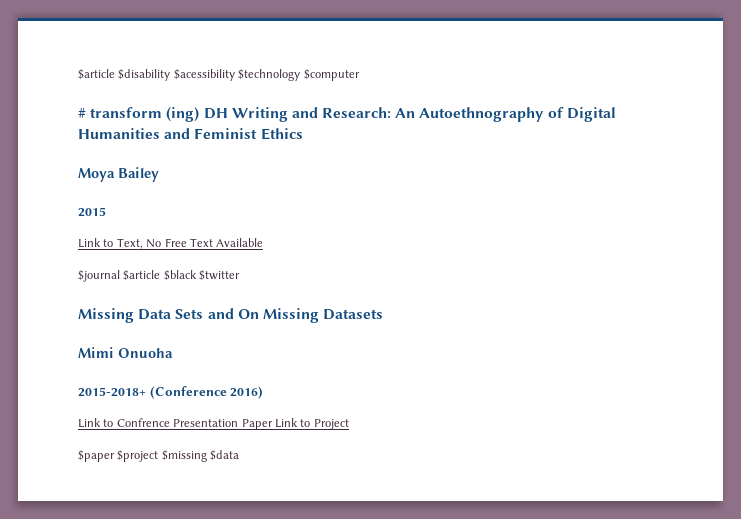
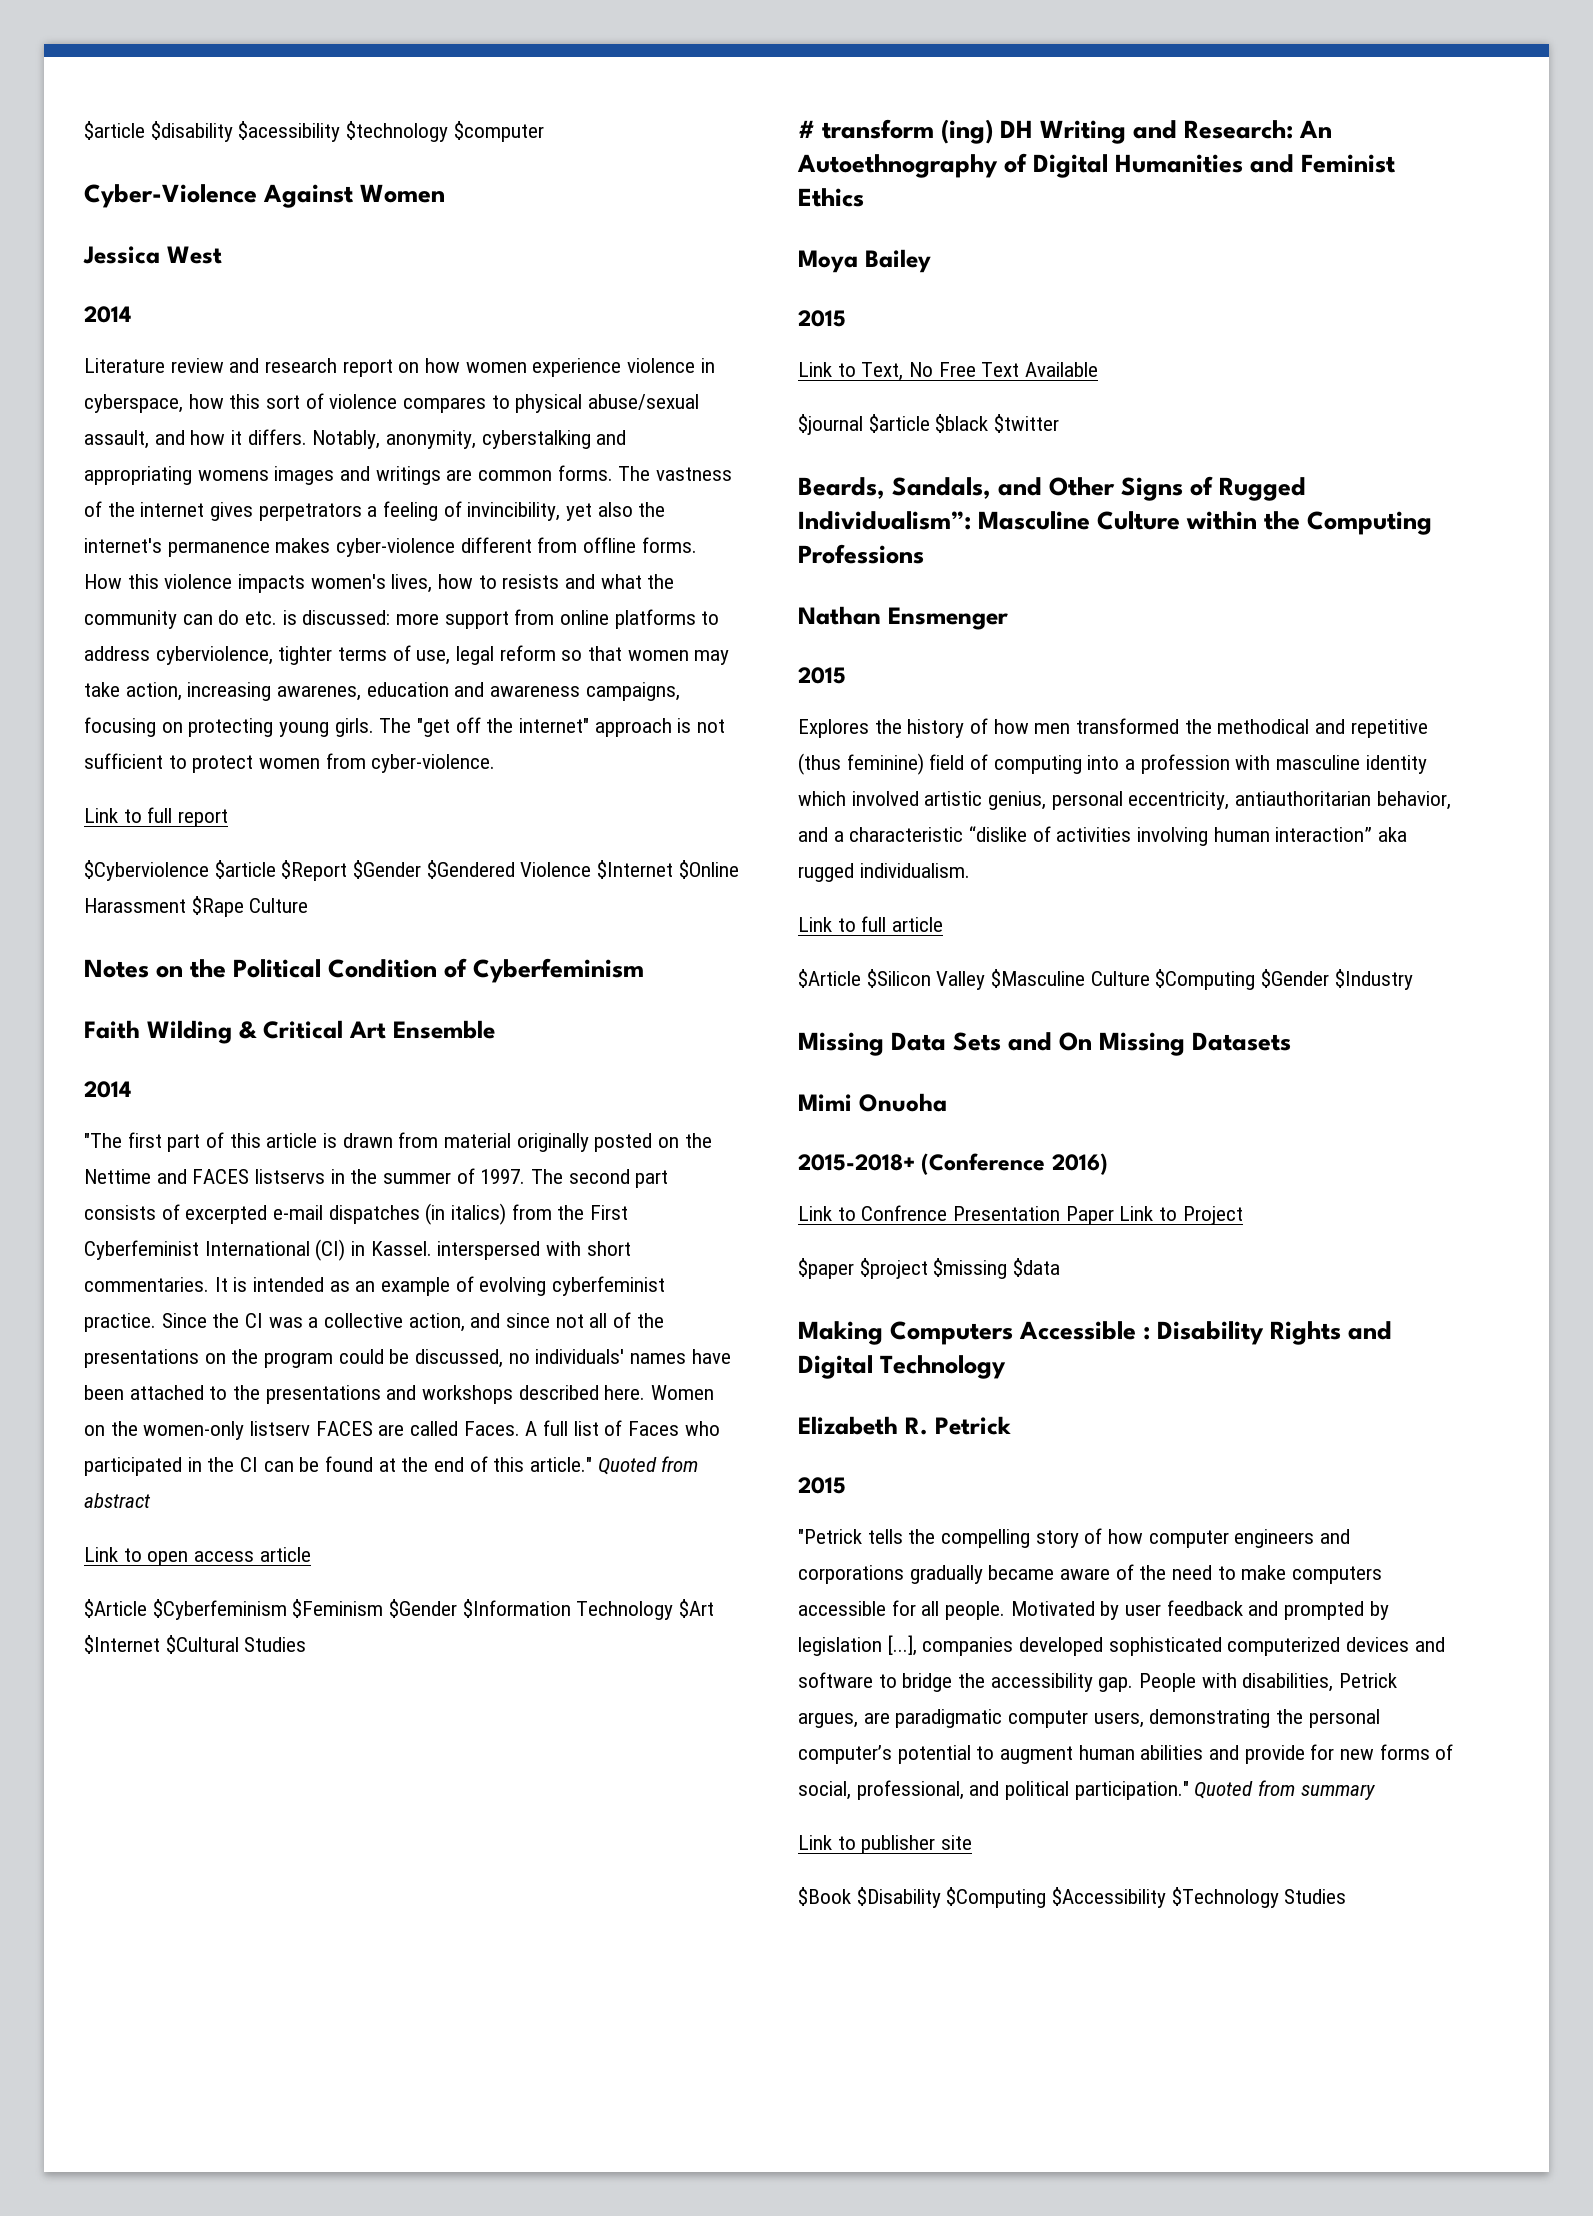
(360, 75) none -> [84,184,446,208] [83,246,222,264] [84,306,131,323] [84,358,715,377] [84,393,700,413] [84,429,627,449] [84,465,733,485] [84,501,666,521] [84,537,697,557] [84,574,675,593] [84,609,720,629] [84,645,730,665] [84,682,680,701] [84,717,726,737] [84,753,496,773] [84,807,229,827] [84,860,739,881] [84,896,309,917] [84,958,645,983] [84,1020,495,1044] [84,1081,131,1098] [84,1132,712,1152] [84,1168,669,1188] [84,1203,629,1225] [84,1239,631,1261] [84,1276,666,1296] [84,1312,664,1332] [84,1349,731,1368] [84,1385,715,1404] [84,1420,720,1440] [84,1456,699,1476] [84,1493,151,1508] [84,1547,311,1566] [84,1599,715,1620] [84,1635,307,1654] // Cyber-Violence Against Women // Jessica West // 2014 // Literature review and research report on how women experience violence in cyberspace, how this sort of violence compares to physical abuse/sexual assault, and how it differs. Notably, anonymity, cyberstalking and appropriating womens images and writings are common forms. The vastness of the internet gives perpetrators a feeling of invincibility, yet also the internet's permanence makes cyber-violence different from offline forms. How this violence impacts women's lives, how to resists and what the community can do etc. is discussed: more support from online platforms to address cyberviolence, tighter terms of use, legal reform so that women may take action, increasing awarenes, education and awareness campaigns, focusing on protecting young girls. The "get off the internet" approach is not sufficient to protect women from cyber-violence. // Link to full report // $Cyberviolence $article $Report $Gender $Gendered Violence $Internet $Online Harassment $Rape Culture // Notes on the Political Condition of Cyberfeminism // Faith Wilding & Critical Art Ensemble // 2014 // "The first part of this article is drawn from material originally posted on the Nettime and FACES listservs in the summer of 1997. The second part consists of excerpted e-mail dispatches (in italics) from the First Cyberfeminist International (CI) in Kassel. interspersed with short commentaries. It is intended as an example of evolving cyberfeminist practice. Since the CI was a collective action, and since not all of the presentations on the program could be discussed, no individuals' names have been attached to the presentations and workshops described here. Women on the women-only listserv FACES are called Faces. A full list of Faces who participated in the CI can be found at the end of this article." Quoted from abstract // Link to open access article // $Article $Cyberfeminism $Feminism $Gender $Information Technology $Art $Internet $Cultural Studies
(241, 275) none -> [798,476,1307,501] [798,511,1433,535] [798,544,924,564] [798,606,1008,630] [798,667,846,684] [798,718,1428,738] [798,753,1427,775] [798,791,1451,810] [798,826,1408,846] [798,863,970,882] [798,916,944,932] [798,969,1413,990] // Beards, Sandals, and Other Signs of Rugged Individualism”: Masculine Culture within the Computing Professions // Nathan Ensmenger // 2015 // Explores the history of how men transformed the methodical and repetitive (thus feminine) field of computing into a profession with masculine identity which involved artistic genius, personal eccentricity, antiauthoritarian behavior, and a characteristic “dislike of activities involving human interaction” aka rugged individualism. // Link to full article // $Article $Silicon Valley $Masculine Culture $Computing $Gender $Industry
(240, 455) none -> [798,1321,1393,1345] [798,1355,1007,1379] [798,1416,1011,1435] [798,1477,846,1494] [798,1528,1351,1548] [798,1564,1383,1584] [798,1600,1389,1620] [798,1635,1445,1656] [798,1672,1398,1692] [798,1709,1380,1728] [798,1744,1454,1764] [798,1780,1375,1800] [798,1835,973,1854] [798,1887,1347,1908] // Making Computers Accessible : Disability Rights and Digital Technology // Elizabeth R. Petrick // 2015 // "Petrick tells the compelling story of how computer engineers and corporations gradually became aware of the need to make computers accessible for all people. Motivated by user feedback and prompted by legislation [...], companies developed sophisticated computerized devices and software to bridge the accessibility gap. People with disabilities, Petrick argues, are paradigmatic computer users, demonstrating the personal computer’s potential to augment human abilities and provide for new forms of social, professional, and political participation." Quoted from summary // Link to publisher site // $Book $Disability $Computing $Accessibility $Technology Studies

